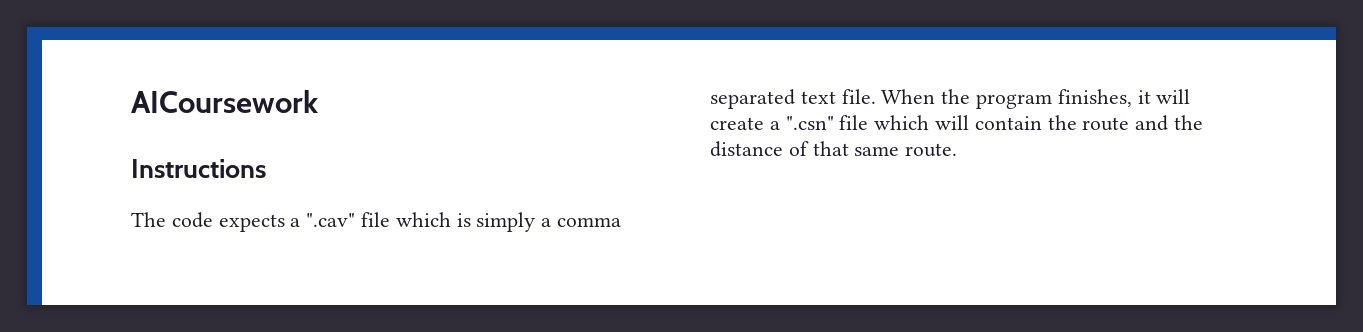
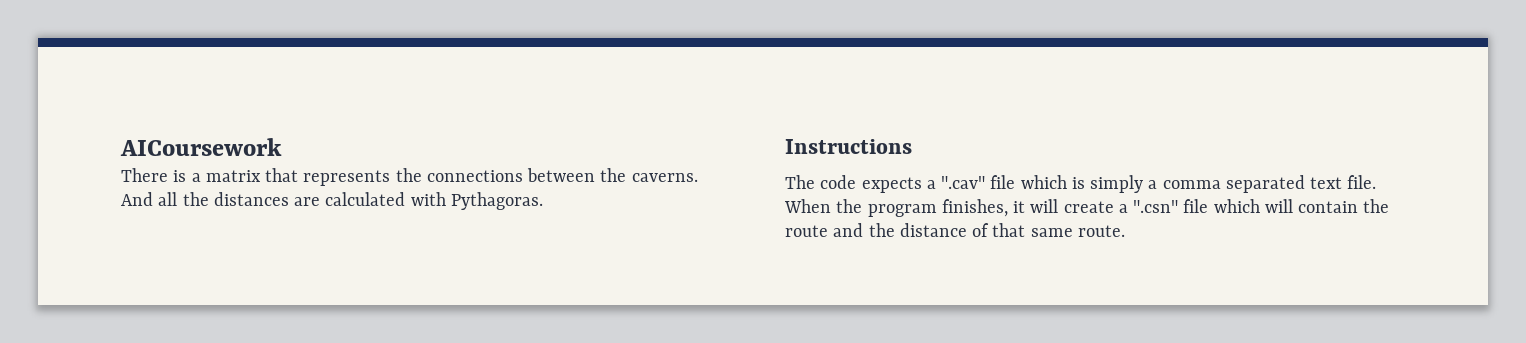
(318, 101) none -> [121,168,698,186] [121,192,543,210] // There is a matrix that represents the connections between the caverns. // And all the distances are calculated with Pythagoras.

